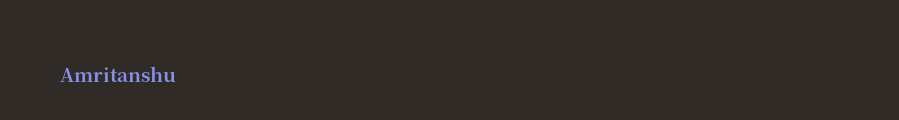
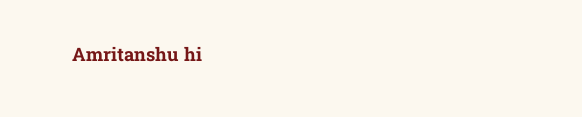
(176, 74) none -> [184,46,202,61] hi

